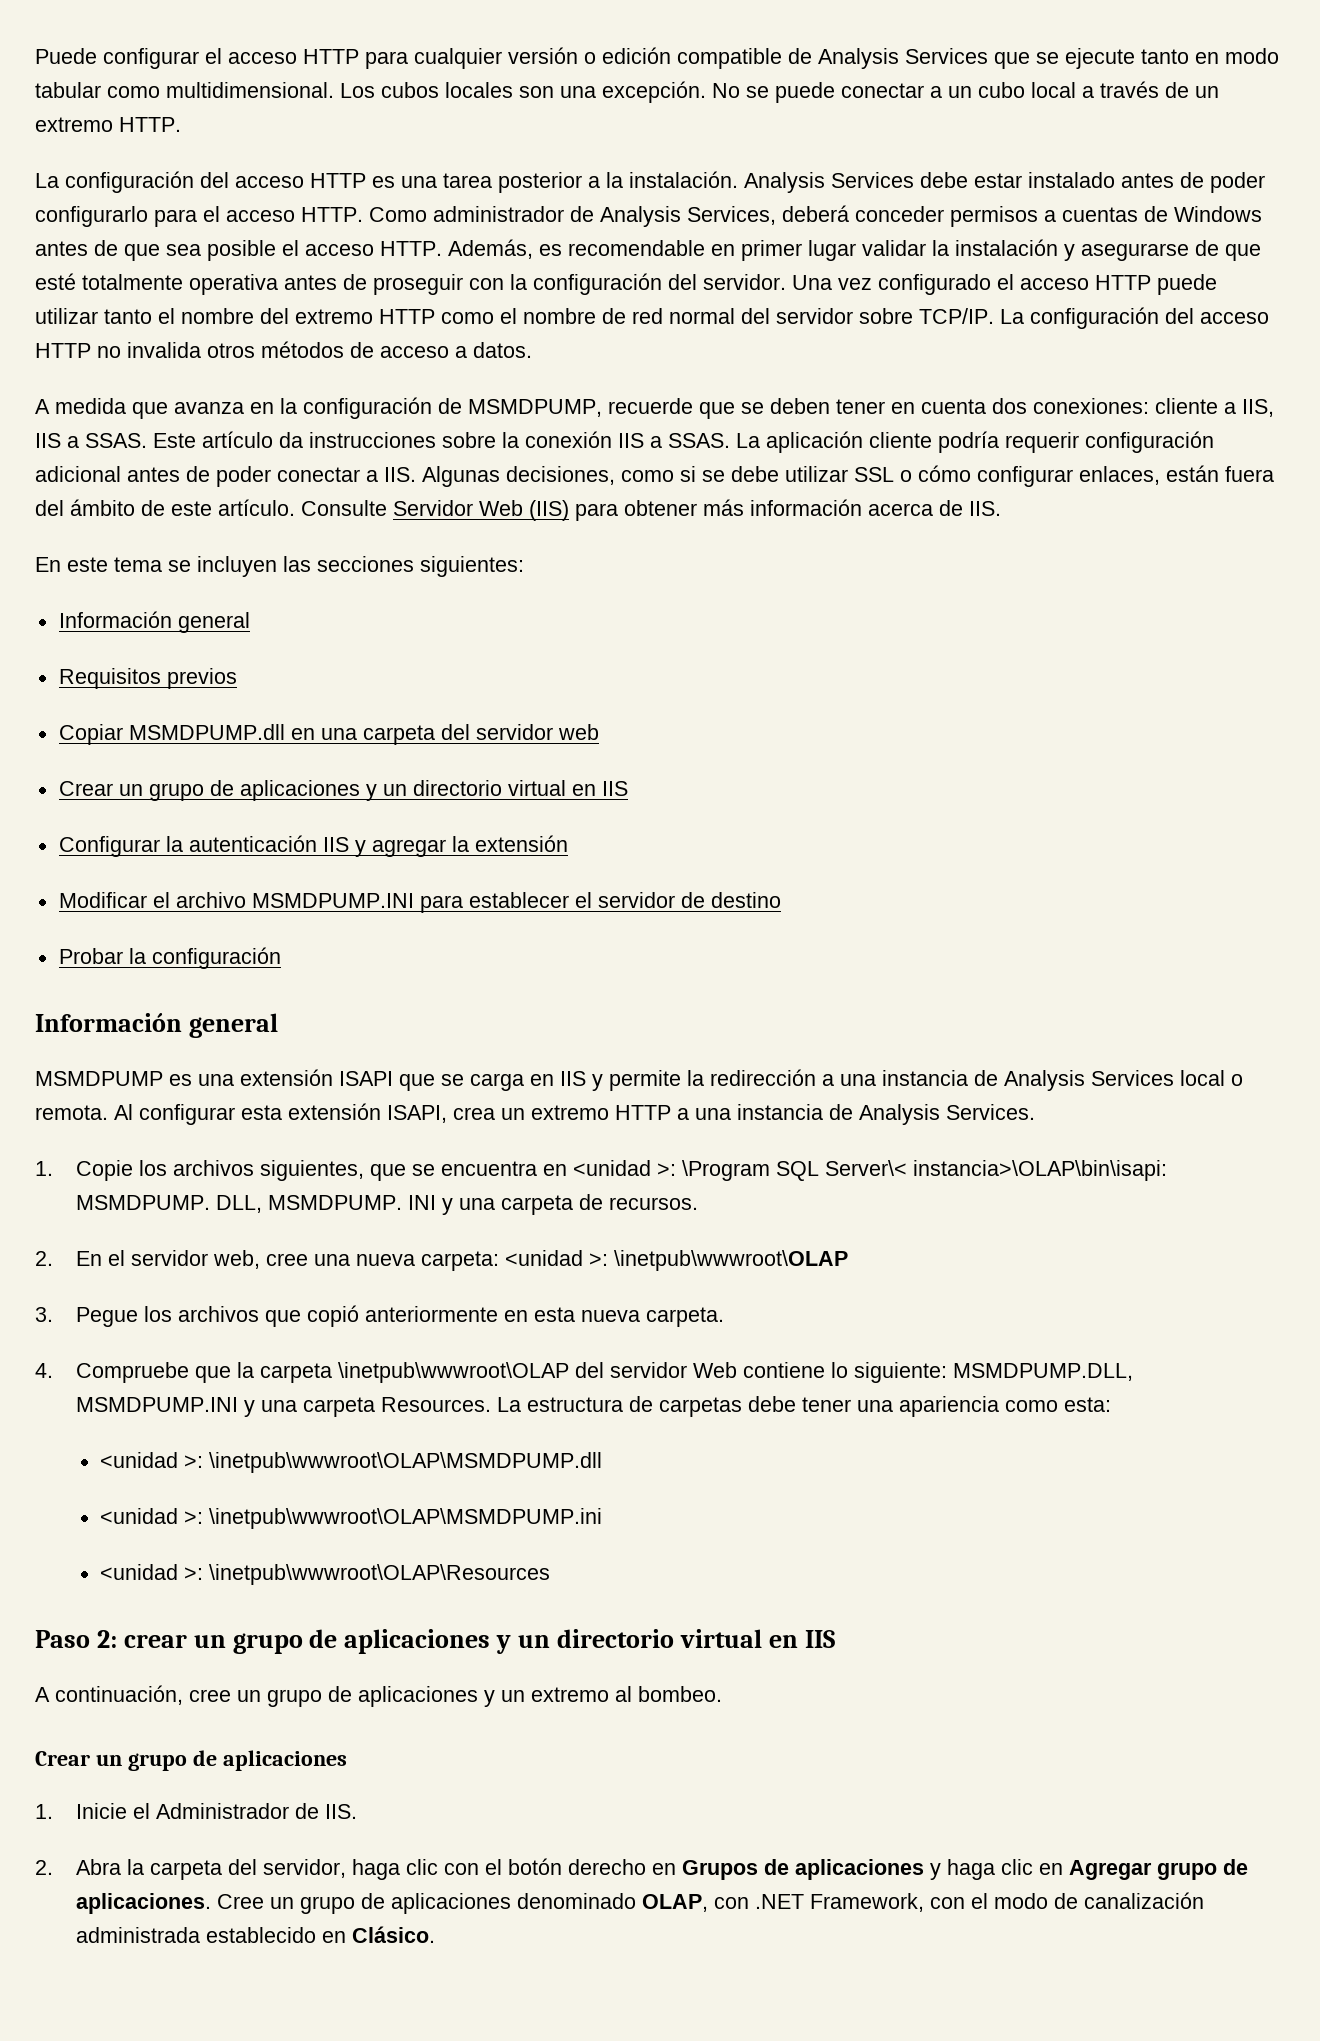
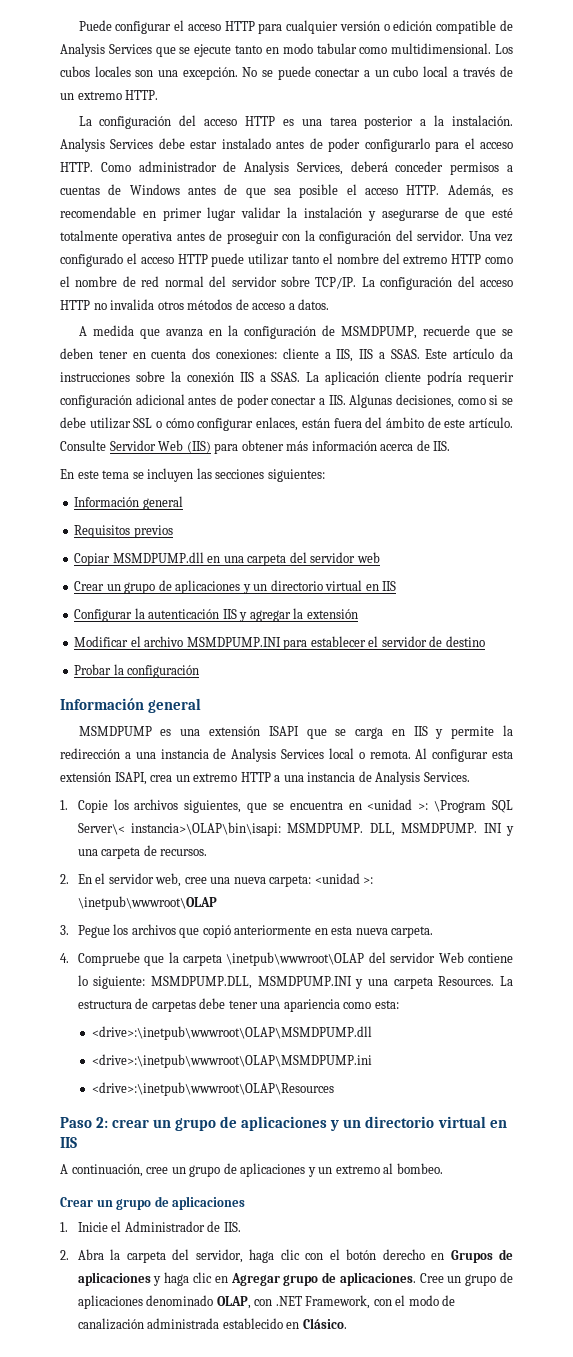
[100,1452,603,1473] [100,1508,603,1529] [100,1564,551,1585] <unidad >: \inetpub\wwwroot\OLAP\MSMDPUMP.dll // <unidad >: \inetpub\wwwroot\OLAP\MSMDPUMP.ini // <unidad >: \inetpub\wwwroot\OLAP\Resources -> [91,1026,372,1040] [91,1054,372,1068] [91,1082,334,1096] <drive>:\inetpub\wwwroot\OLAP\MSMDPUMP.dll // <drive>:\inetpub\wwwroot\OLAP\MSMDPUMP.ini // <drive>:\inetpub\wwwroot\OLAP\Resources

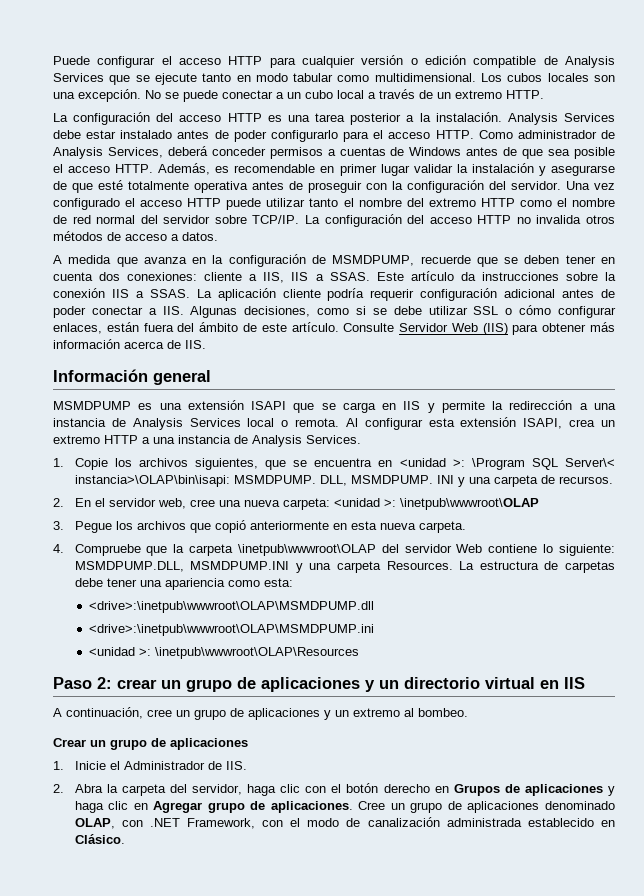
[60,468,325,482] [74,496,183,510] [74,525,173,538] [74,552,380,566] [74,580,397,594] [74,608,358,622] [74,636,485,650] [74,664,200,678] // En este tema se incluyen las secciones siguientes: // Información general // Requisitos previos // Copiar MSMDPUMP.dll en una carpeta del servidor web // Crear un grupo de aplicaciones y un directorio virtual en IIS // Configurar la autenticación IIS y agregar la extensión // Modificar el archivo MSMDPUMP.INI para establecer el servidor de destino // Probar la configuración -> (206, 344) none
[91,1082,334,1096] <drive>:\inetpub\wwwroot\OLAP\Resources -> [88,647,359,659] <unidad >: \inetpub\wwwroot\OLAP\Resources

